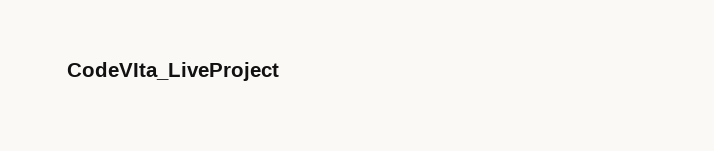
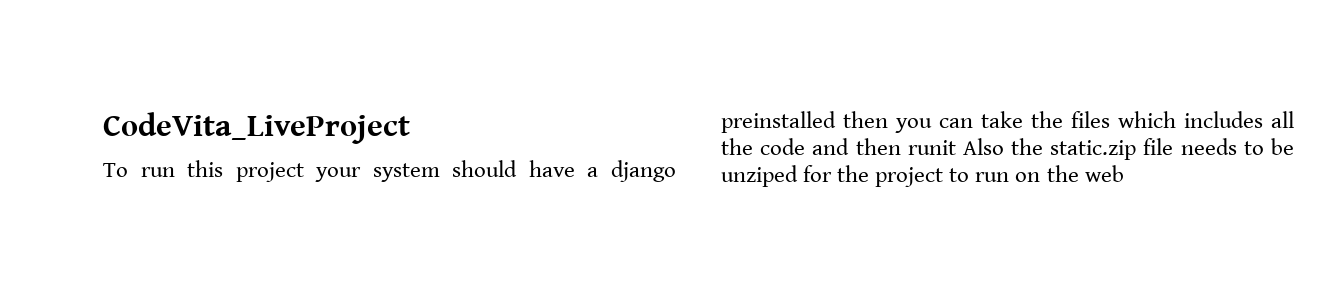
[67,62,279,81] CodeVIta_LiveProject -> [103,112,410,144] [103,160,676,182] [721,111,1294,133] [721,138,1294,160] [721,165,1124,187] CodeVita_LiveProject // To run this project your system should have a django preinstalled then you can take the files which includes all the code and then runit Also the static.zip file needs to be unziped for the project to run on the web

